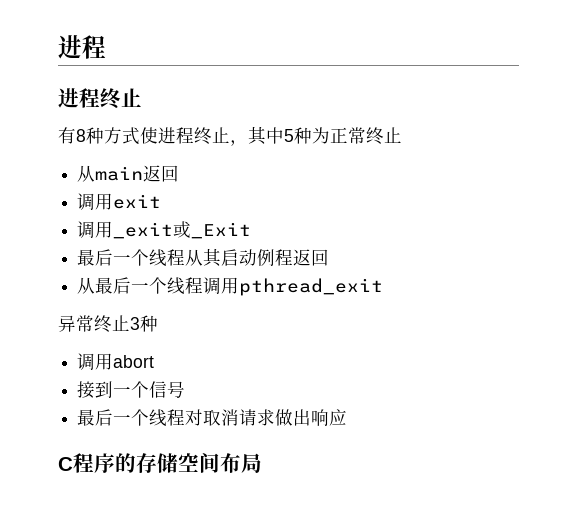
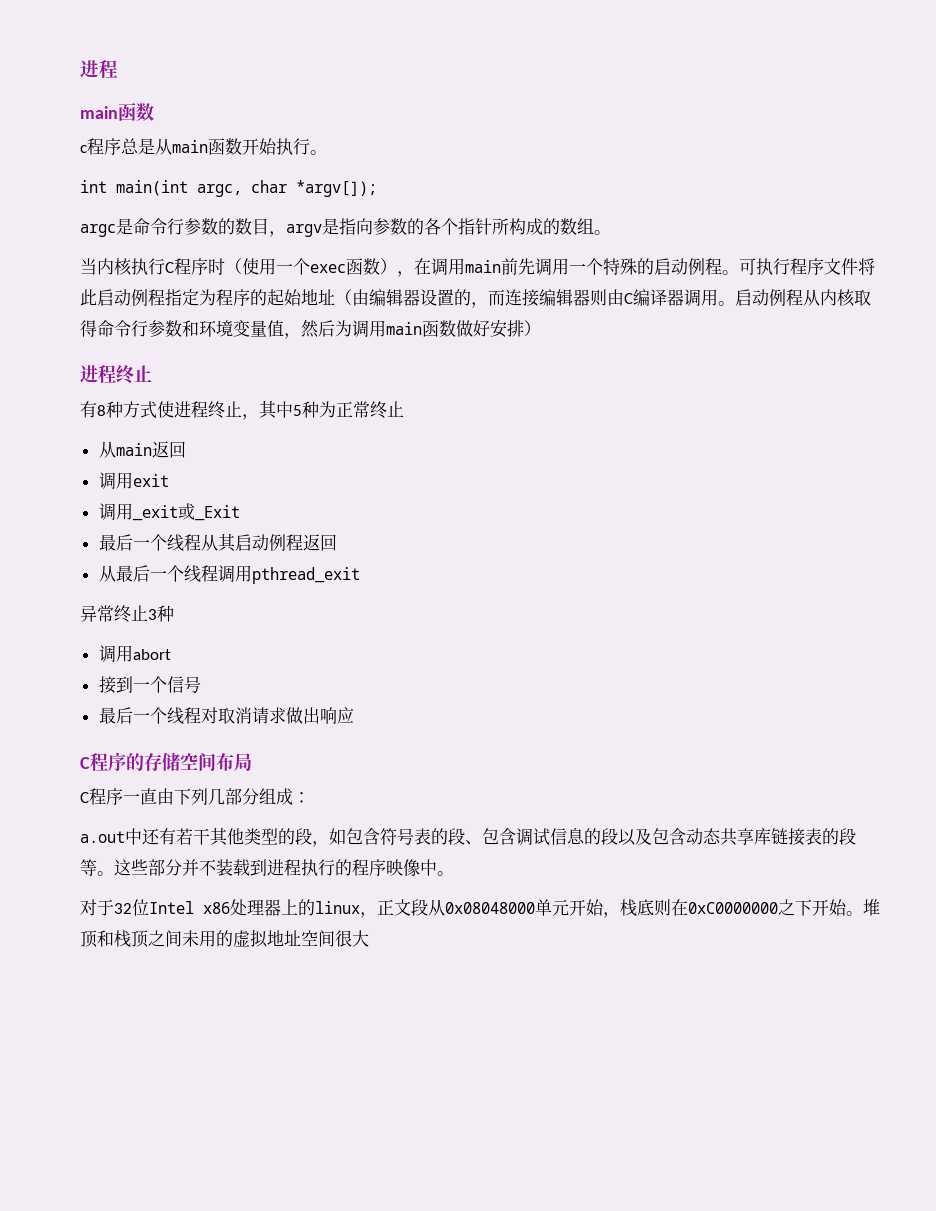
[58,35,106,59] 进程 -> [80,60,118,79] [80,102,154,121] [80,138,327,155] [80,180,377,197] [80,218,611,237] [80,258,875,277] [80,289,871,308] [80,320,541,339] 进程 // main函数 // c程序总是从main函数开始执行。 // int main(int argc, char *argv[]); // argc是命令行参数的数目，argv是指向参数的各个指针所构成的数组。 // 当内核执行C程序时（使用一个exec函数），在调用main前先调用一个特殊的启动例程。可执行程序文件将此启动例程指定为程序的起始地址（由编辑器设置的，而连接编辑器则由C编译器调用。启动例程从内核取得命令行参数和环境变量值，然后为调用main函数做好安排）
(262, 463) none -> [80,788,310,805] [80,827,856,847] [80,859,454,877] [80,899,880,918] [80,929,369,948] // C程序一直由下列几部分组成： // a.out中还有若干其他类型的段，如包含符号表的段、包含调试信息的段以及包含动态共享库链接表的段等。这些部分并不装载到进程执行的程序映像中。 // 对于32位Intel x86处理器上的linux，正文段从0x08048000单元开始，栈底则在0xC0000000之下开始。堆顶和栈顶之间未用的虚拟地址空间很大

